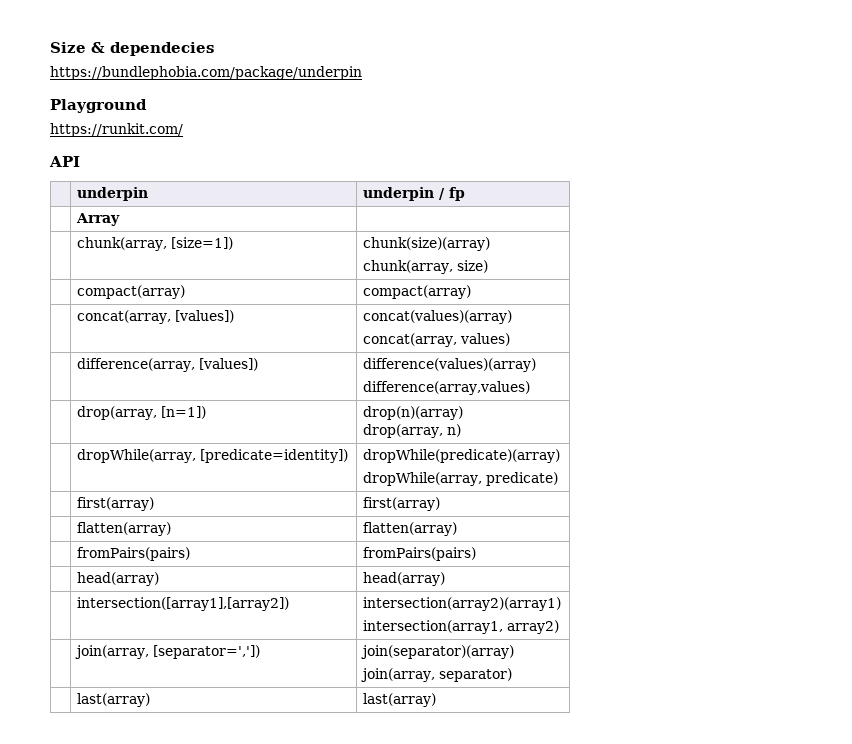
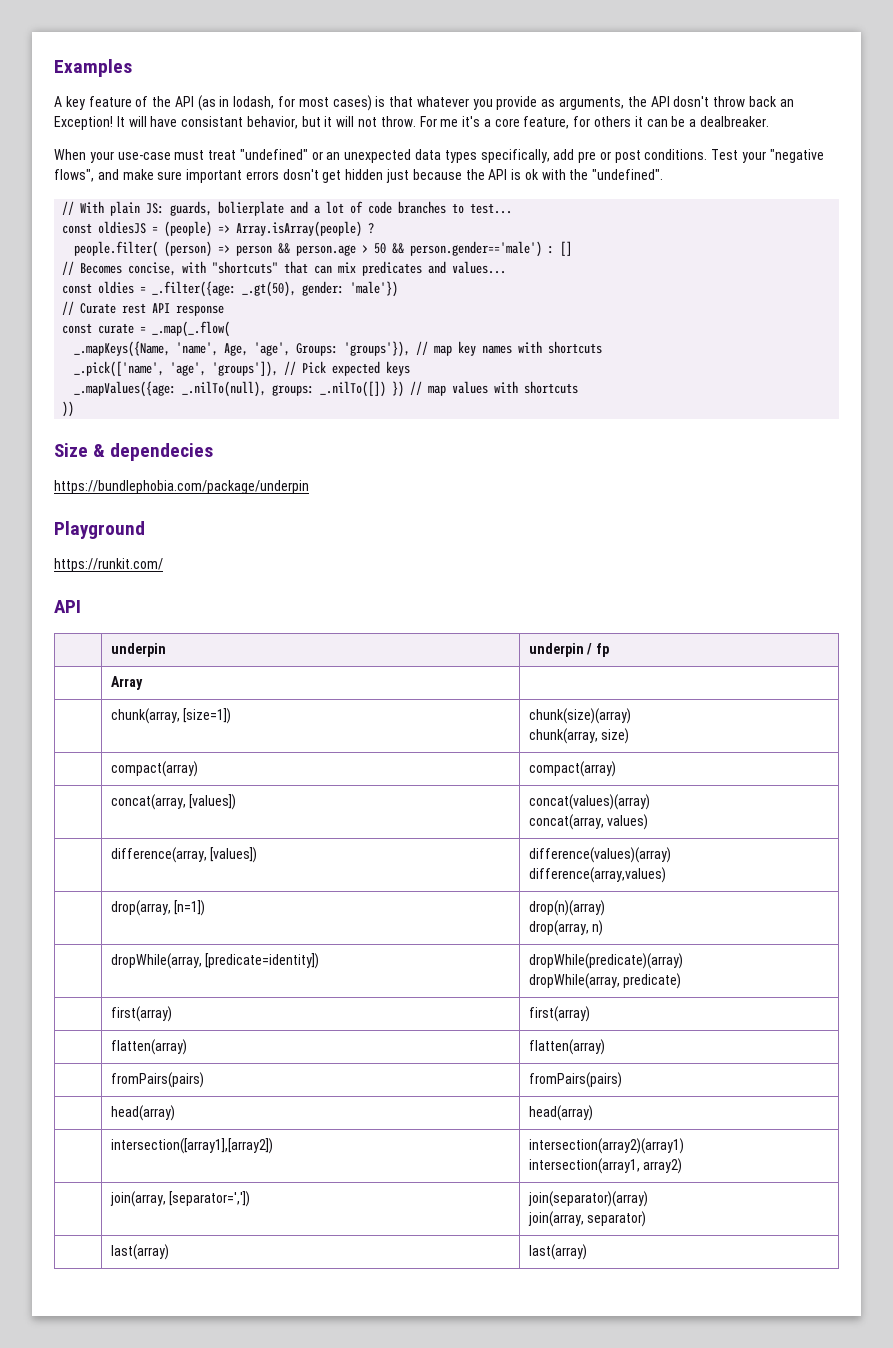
(50, 47) none -> [54,59,132,77] [54,95,794,111] [54,116,769,130] [54,149,824,163] [54,169,664,183] [62,201,513,216] [62,221,375,237] [74,241,573,257] [62,261,507,276] [62,281,399,297] [62,301,225,316] [62,321,231,337] [74,341,603,357] [74,361,411,377] [74,381,579,397] [62,401,75,417] Examples // A key feature of the API (as in lodash, for most cases) is that whatever you provide as arguments, the API dosn't throw back an Exception! It will have consistant behavior, but it will not throw. For me it's a core feature, for others it can be a dealbreaker. // When your use-case must treat "undefined" or an unexpected data types specifically, add pre or post conditions. Test your "negative flows", and make sure important errors dosn't get hidden just because the API is ok with the "undefined". // // With plain JS: guards, bolierplate and a lot of code branches to test... // const oldiesJS = (people) => Array.isArray(people) ? // people.filter( (person) => person && person.age > 50 && person.gender=='male') : [] // // Becomes concise, with "shortcuts" that can mix predicates and values... // const oldies = _.filter({age: _.gt(50), gender: 'male'}) // // Curate rest API response // const curate = _.map(_.flow( // _.mapKeys({Name, 'name', Age, 'age', Groups: 'groups'}), // map key names with shortcuts // _.pick(['name', 'age', 'groups']), // Pick expected keys // _.mapValues({age: _.nilTo(null), groups: _.nilTo([]) }) // map values with shortcuts // )) //

